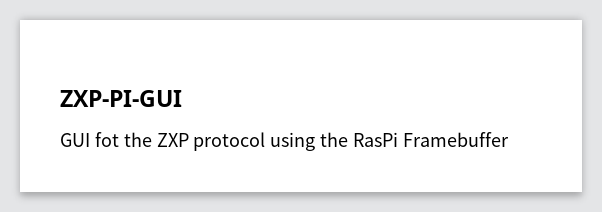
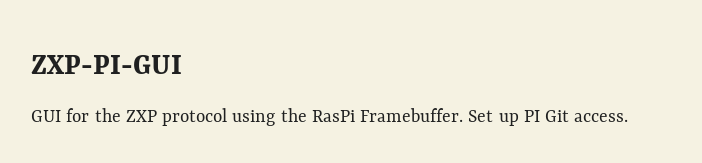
[94,132,119,147] fot -> [66,108,90,122] for
[402,132,509,147] Framebuffer -> [360,108,629,126] Framebuffer. Set up PI Git access.

